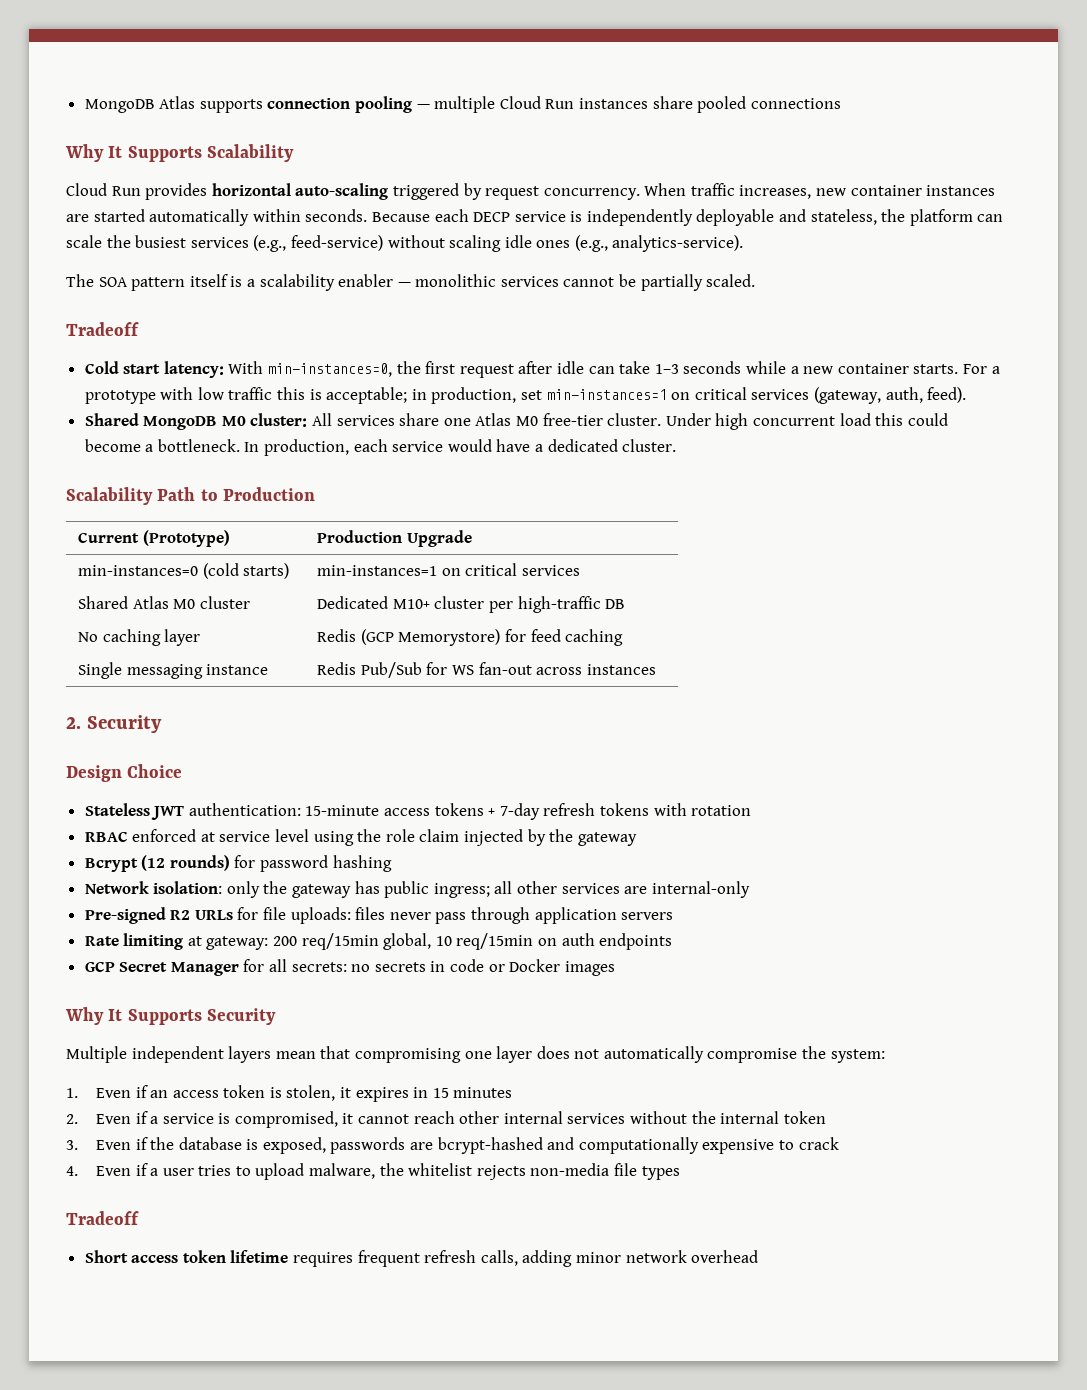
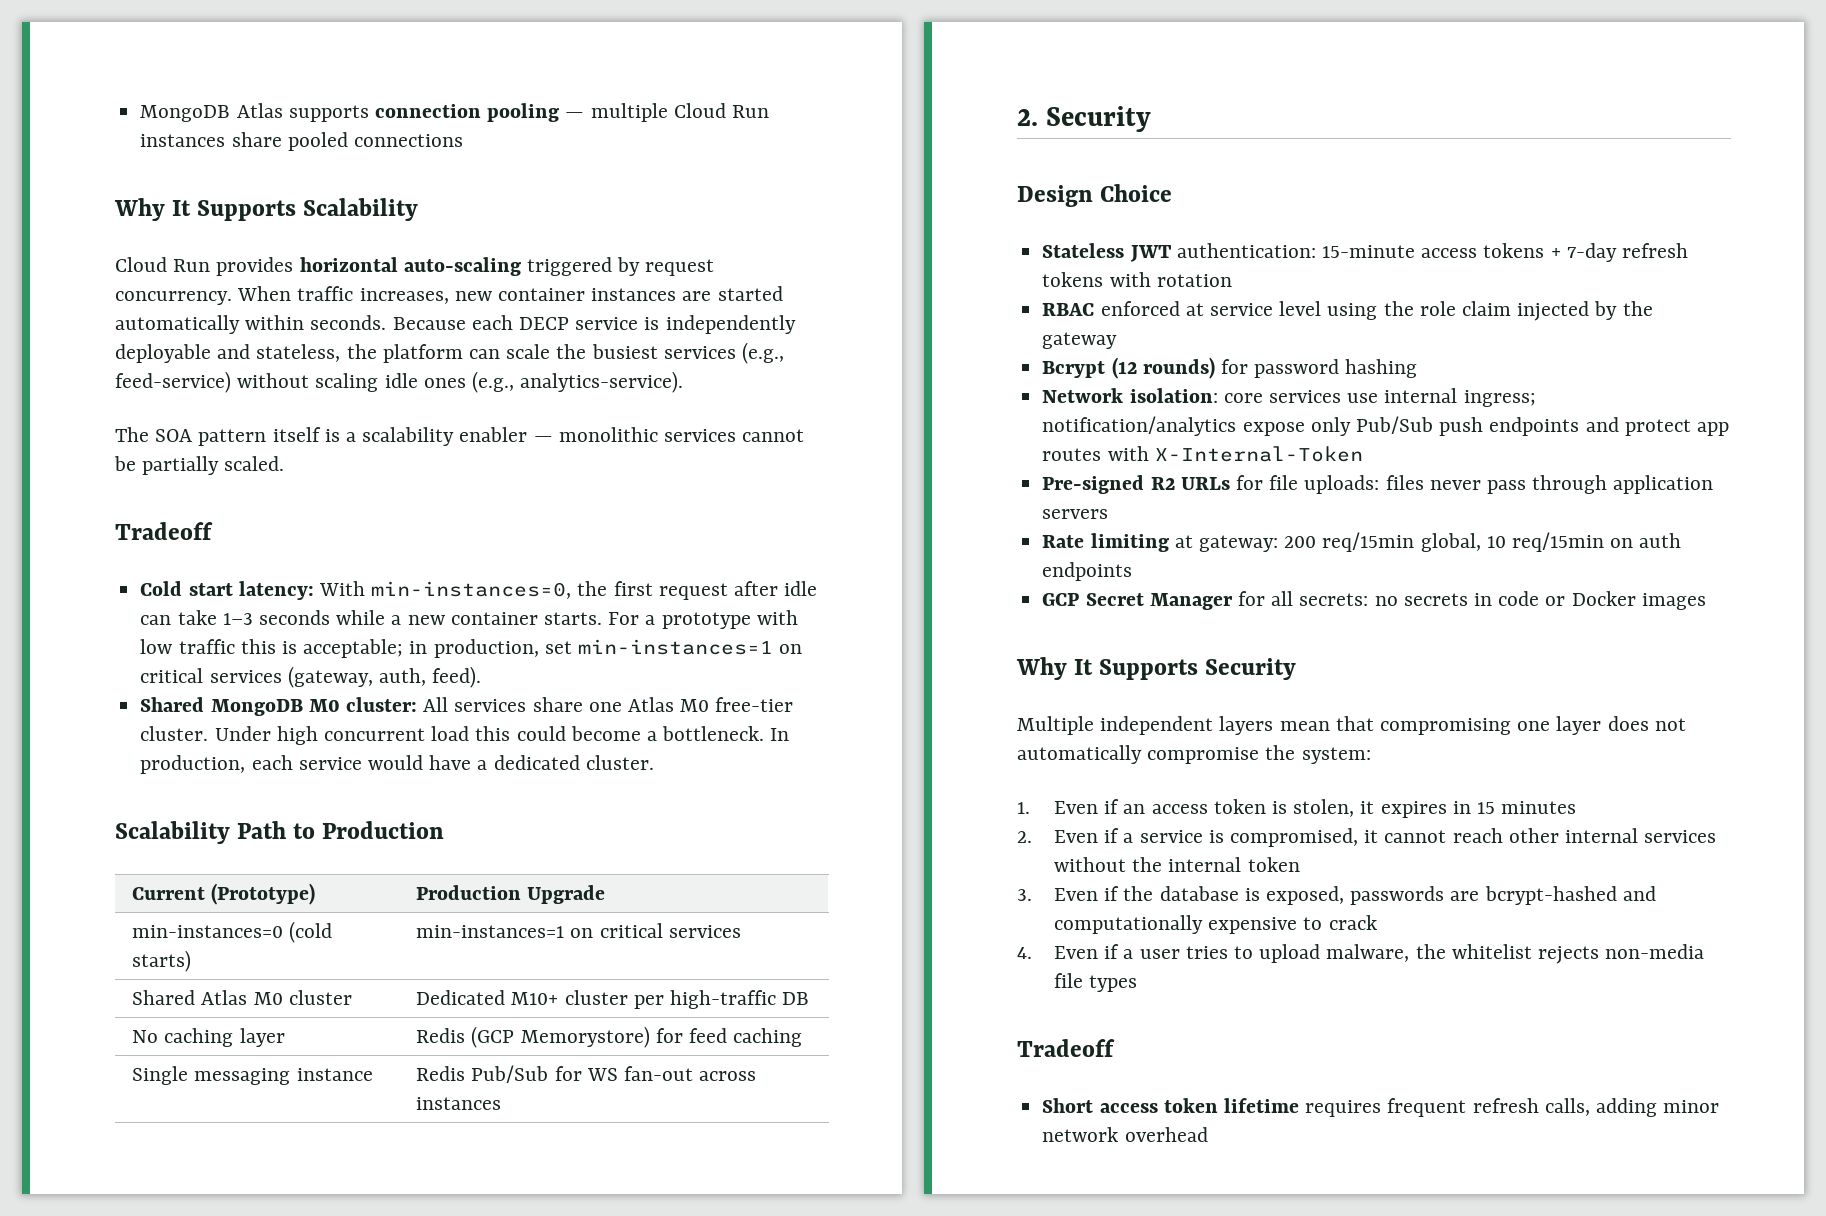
[226,881,750,898] only the gateway has public ingress; all other services are internal-only -> [1223,388,1536,407] [1042,416,1729,436] [1042,446,1363,462] core services use internal ingress; notification/analytics expose only Pub/Sub push endpoints and protect app routes with X-Internal-Token

